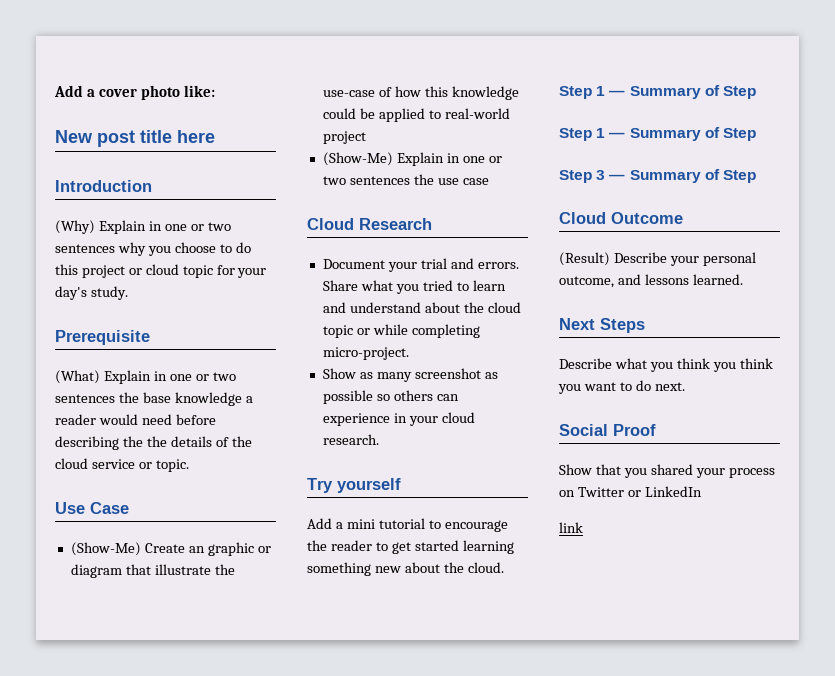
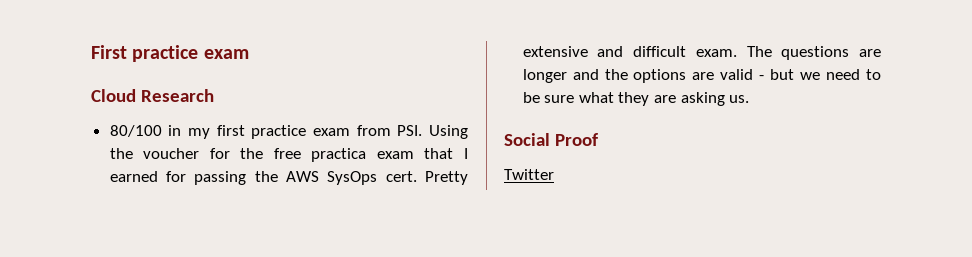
[54,85,215,100] [55,130,215,147] [55,180,152,192] [55,220,231,234] [55,242,251,256] [55,264,267,278] [55,286,128,300] [55,330,150,345] [55,370,236,384] [55,392,253,406] [55,414,216,425] [55,436,252,450] [55,458,189,472] [55,502,129,514] [70,542,271,556] [70,564,235,578] [322,86,519,100] [322,108,510,122] [322,131,366,144] [322,152,502,166] [322,174,489,185] [307,218,432,230] [322,258,519,272] [322,280,506,294] [322,302,521,313] [322,324,480,338] [322,347,409,360] [322,368,498,382] [322,390,459,404] [322,412,475,426] [322,434,379,445] [307,478,401,493] [307,518,508,532] [307,540,514,554] [307,562,504,576] [559,85,756,99] [559,127,756,141] [559,169,756,183] [559,212,683,224] [559,252,756,266] [559,274,743,288] [559,318,645,333] [559,358,773,372] [558,380,685,394] [559,424,656,436] [559,464,775,478] [559,486,702,497] [559,522,583,533] Add a cover photo like: // New post title here // Introduction // (Why) Explain in one or two sentences why you choose to do this project or cloud topic for your day's study. // Prerequisite // (What) Explain in one or two sentences the base knowledge a reader would need before describing the the details of the cloud service or topic. // Use Case // (Show-Me) Create an graphic or diagram that illustrate the use-case of how this knowledge could be applied to real-world project // (Show-Me) Explain in one or two sentences the use case // Cloud Research // Document your trial and errors. Share what you tried to learn and understand about the cloud topic or while completing micro-project. // Show as many screenshot as possible so others can experience in your cloud research. // Try yourself // Add a mini tutorial to encourage the reader to get started learning something new about the cloud. // Step 1 — Summary of Step // Step 1 — Summary of Step // Step 3 — Summary of Step // Cloud Outcome // (Result) Describe your personal outcome, and lessons learned. // Next Steps // Describe what you think you think you want to do next. // Social Proof // Show that you shared your process on Twitter or LinkedIn // link -> [91,45,249,62] [91,89,214,102] [109,125,469,139] [109,148,468,162] [109,171,468,185] [522,46,881,60] [522,69,881,83] [522,92,750,106] [504,133,598,146] [504,169,554,180] First practice exam // Cloud Research // 80/100 in my first practice exam from PSI. Using the voucher for the free practica exam that I earned for passing the AWS SysOps cert. Pretty extensive and difficult exam. The questions are longer and the options are valid - but we need to be sure what they are asking us. // Social Proof // Twitter

